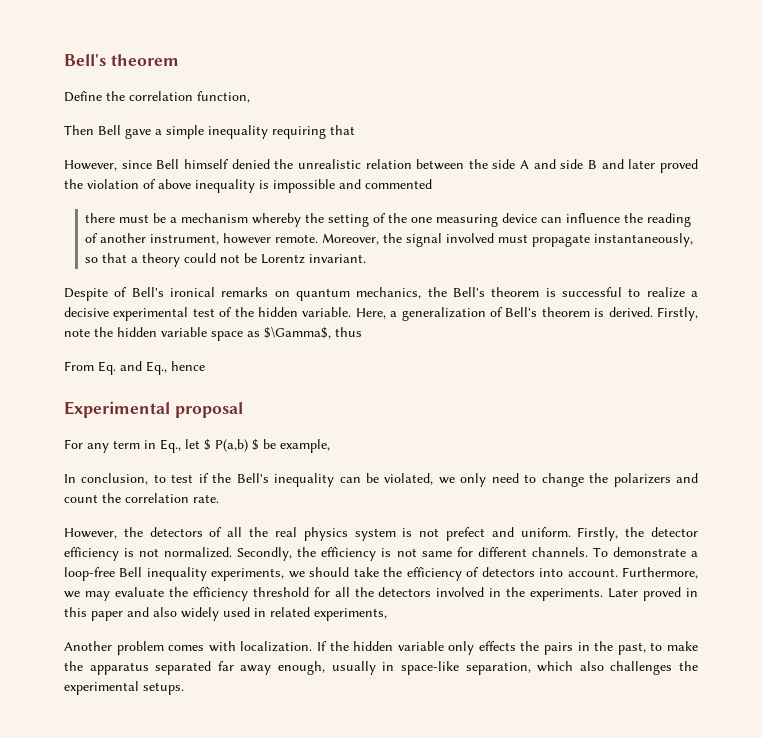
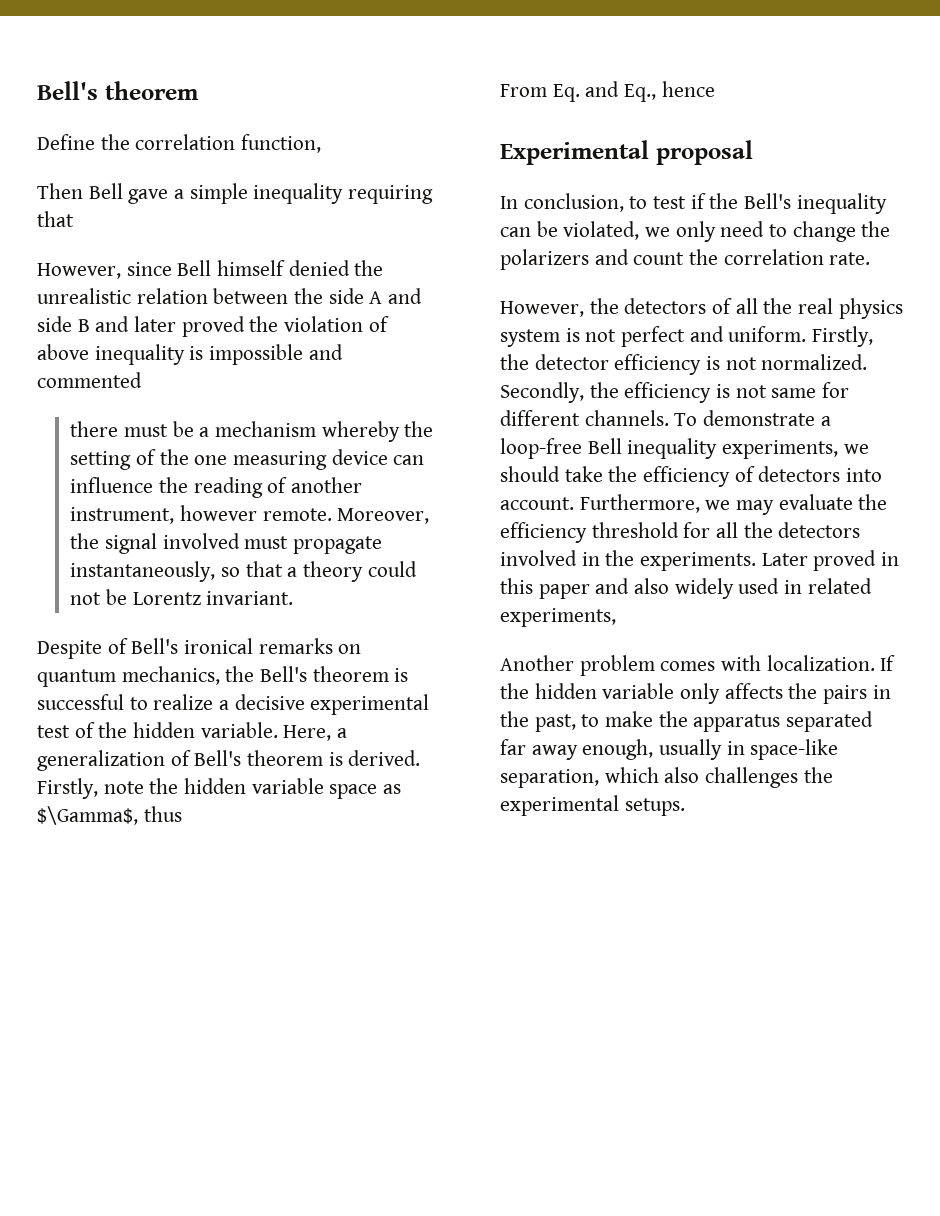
[64,439,330,453] // For any term in Eq., let $ P(a,b) $ be example, -> (753, 152) none
[445,527,485,541] prefect -> [621,326,686,347] perfect
[478,641,516,651] effects -> [724,683,783,699] affects

